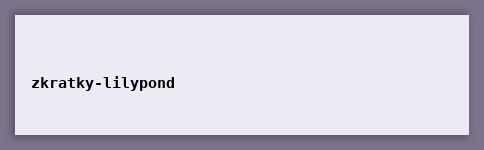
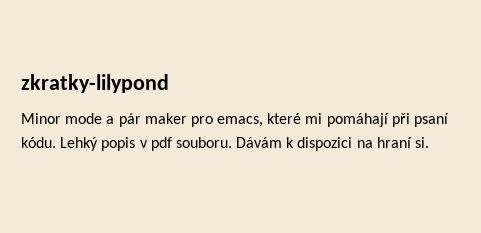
(175, 83) none -> [21,113,450,127] [21,137,430,151] // Minor mode a pár maker pro emacs, které mi pomáhají při psaní kódu. Lehký popis v pdf souboru. Dávám k dispozici na hraní si.

